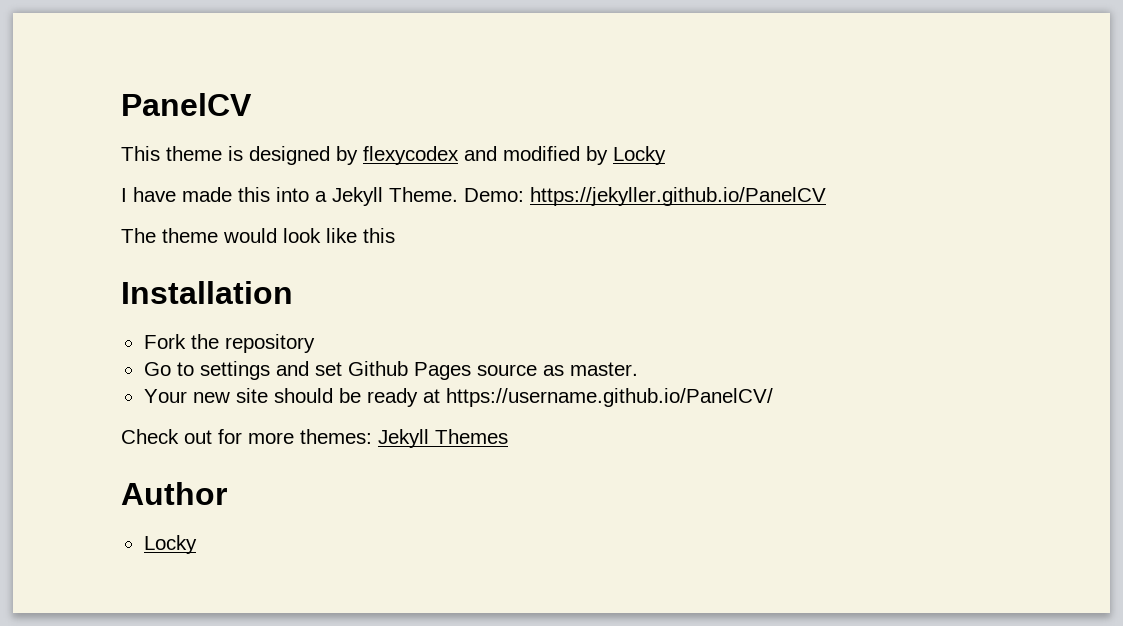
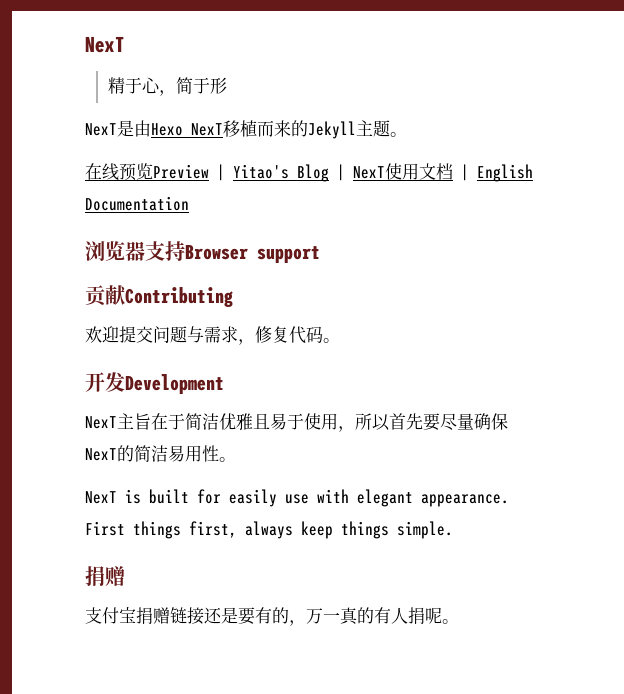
[121,93,252,116] [121,146,666,165] [121,187,826,206] [121,228,395,243] [121,281,293,304] [143,334,315,353] [143,361,638,380] [143,388,773,407] [121,429,508,448] [121,482,227,505] [143,535,197,554] PanelCV // This theme is designed by flexycodex and modified by Locky // I have made this into a Jekyll Theme. Demo: https://jekyller.github.io/PanelCV // The theme would look like this // Installation // Fork the repository // Go to settings and set Github Pages source as master. // Your new site should be ready at https://username.github.io/PanelCV/ // Check out for more themes: Jekyll Themes // Author // Locky -> [85,36,125,53] [107,77,227,96] [85,120,407,139] [85,163,533,182] [85,196,189,211] [85,241,320,263] [85,285,233,307] [85,326,340,345] [85,372,224,394] [85,413,508,432] [85,445,236,462] [85,489,509,507] [85,521,453,539] [85,566,125,587] [85,607,459,626] NexT // 精于心，简于形 // NexT是由Hexo NexT移植而来的Jekyll主题。 // 在线预览Preview | Yitao's Blog | NexT使用文档 | English Documentation // 浏览器支持Browser support // 贡献Contributing // 欢迎提交问题与需求，修复代码。 // 开发Development // NexT主旨在于简洁优雅且易于使用，所以首先要尽量确保NexT的简洁易用性。 // NexT is built for easily use with elegant appearance. First things first, always keep things simple. // 捐赠 // 支付宝捐赠链接还是要有的，万一真的有人捐呢。

